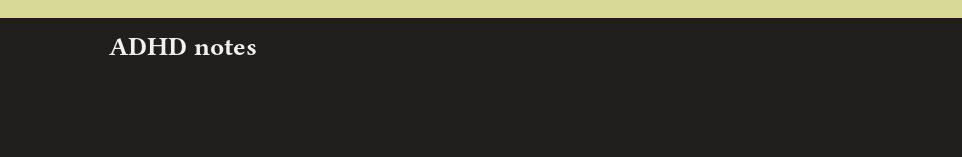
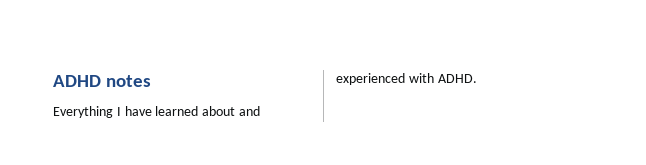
(258, 47) none -> [53,106,260,118] [336,73,477,85] // Everything I have learned about and experienced with ADHD.

